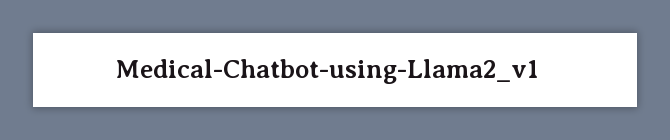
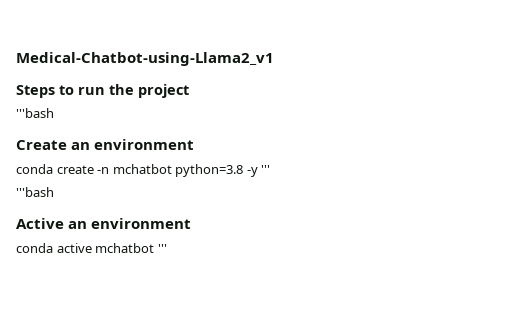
(539, 71) none -> [16,84,189,98] [16,108,54,118] [16,139,195,150] [16,164,271,177] [16,187,54,197] [16,218,192,229] [16,243,167,253] // Steps to run the project // '''bash // Create an environment // conda create -n mchatbot python=3.8 -y ''' // '''bash // Active an environment // conda active mchatbot '''

